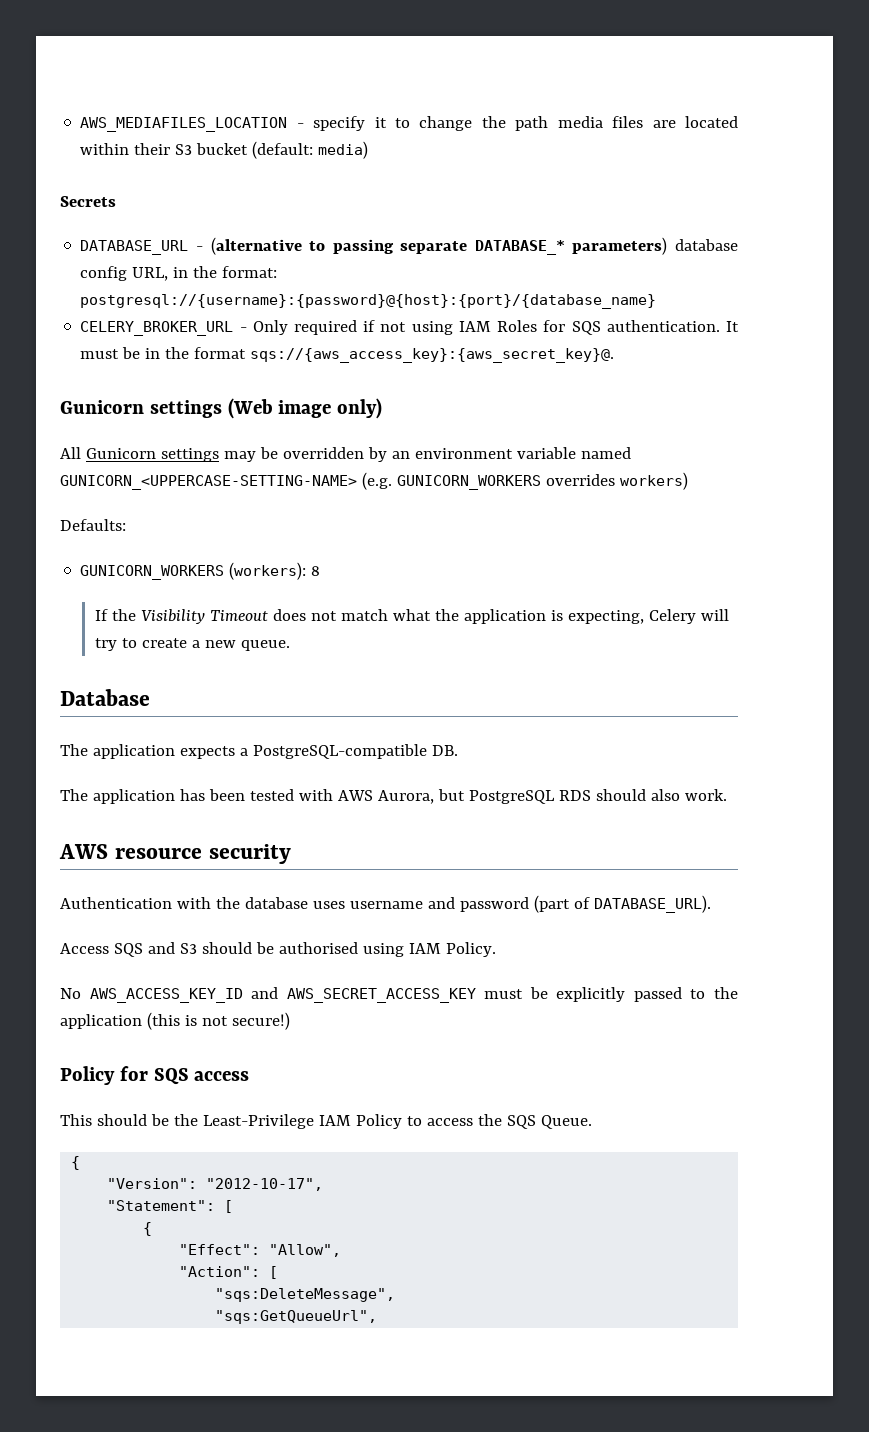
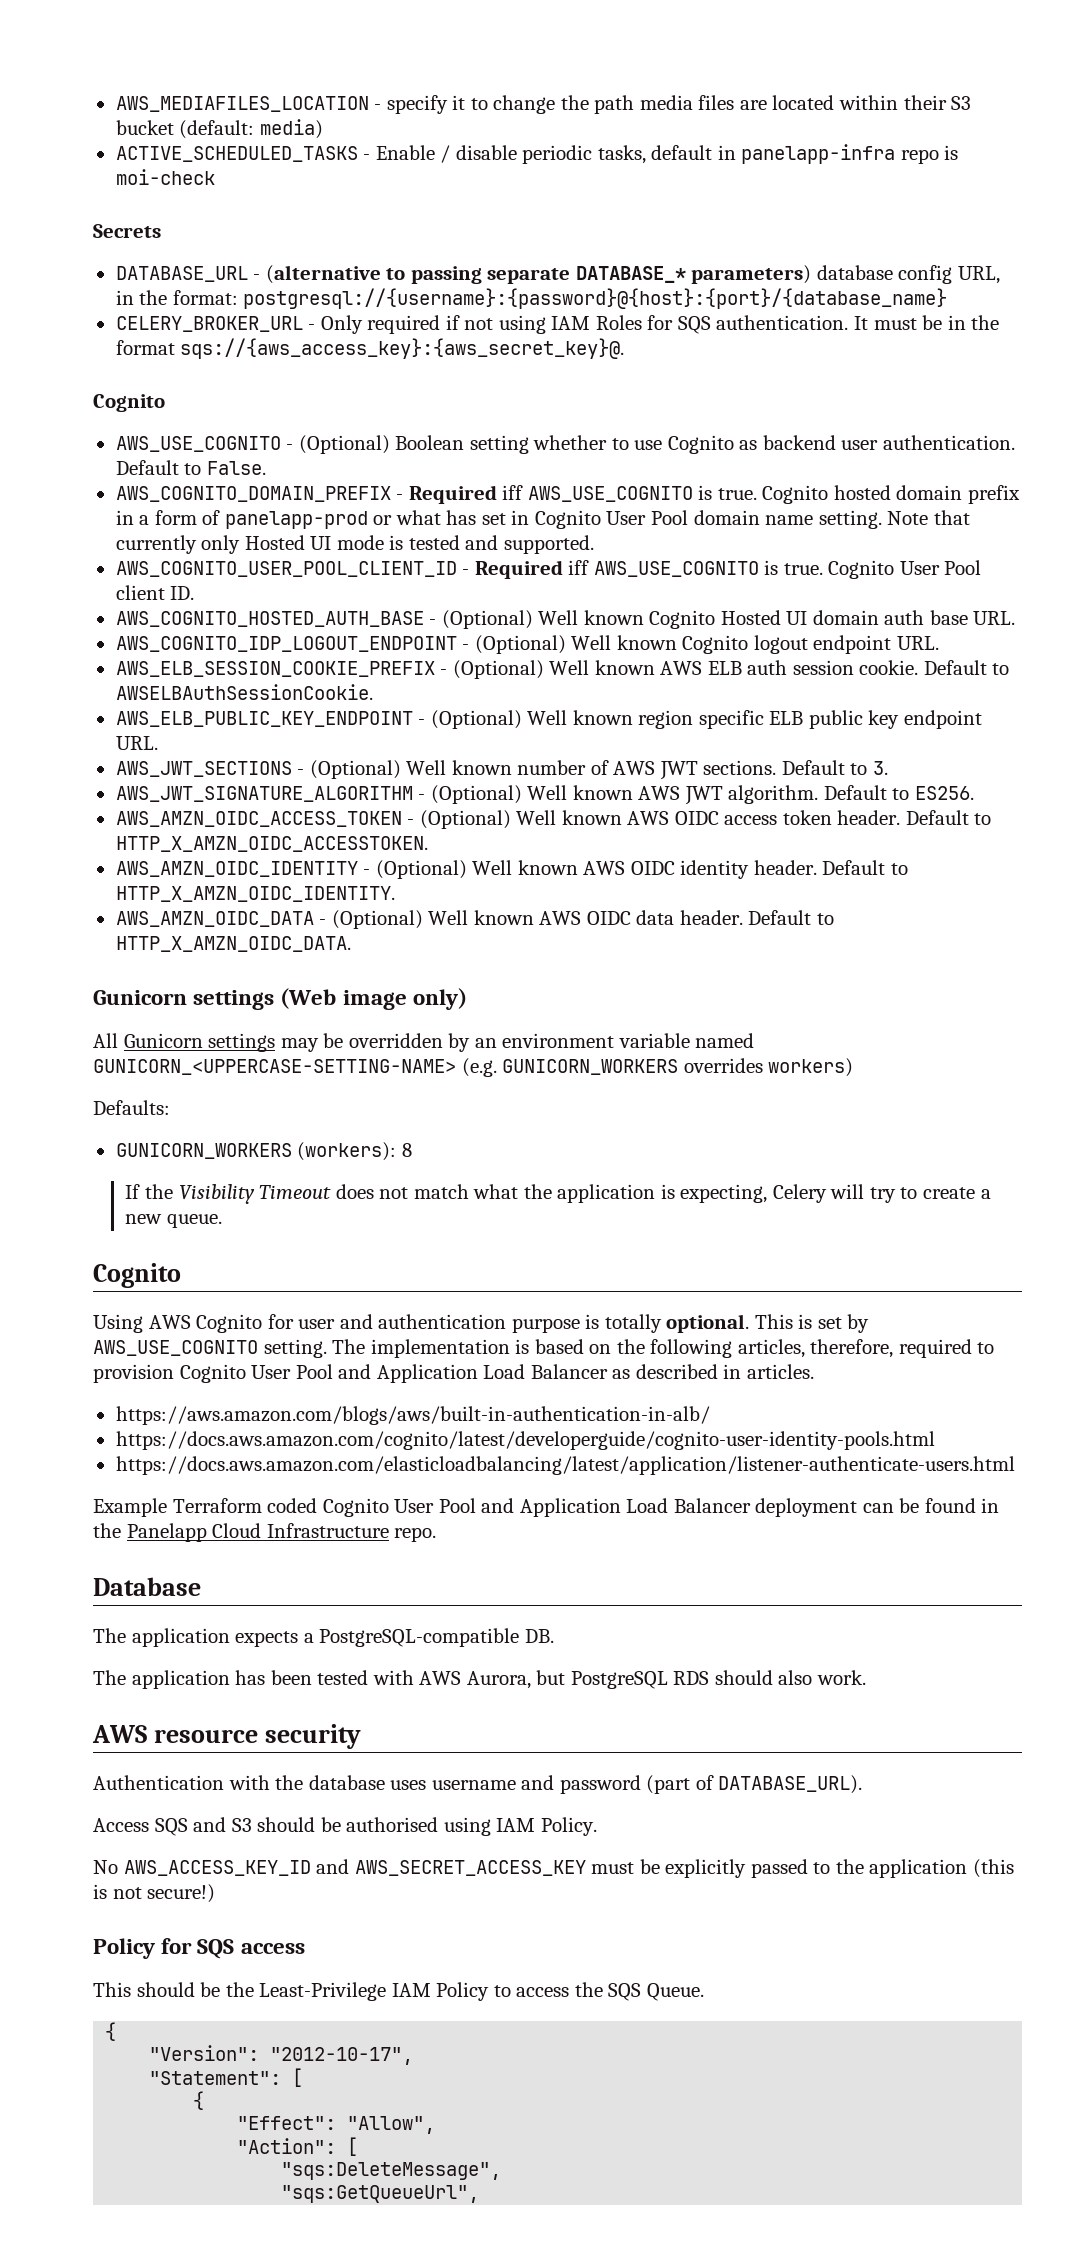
(369, 150) none -> [115,144,959,164] [115,169,215,185] // ACTIVE_SCHEDULED_TASKS - Enable / disable periodic tasks, default in panelapp-infra repo is moi-check
(615, 355) none -> [93,394,165,412] [115,435,1015,454] [115,460,266,475] [115,485,1020,504] [115,510,970,529] [115,535,594,554] [115,560,982,579] [115,585,195,600] [115,610,1016,629] [115,635,939,654] [115,660,1010,679] [115,684,373,700] [115,710,982,729] [115,736,158,750] [115,760,888,780] [115,785,974,805] [115,810,992,829] [115,836,428,852] [115,860,908,879] [115,886,395,902] [115,910,834,929] [115,936,351,952] // Cognito // AWS_USE_COGNITO - (Optional) Boolean setting whether to use Cognito as backend user authentication. Default to False. // AWS_COGNITO_DOMAIN_PREFIX - Required iff AWS_USE_COGNITO is true. Cognito hosted domain prefix in a form of panelapp-prod or what has set in Cognito User Pool domain name setting. Note that currently only Hosted UI mode is tested and supported. // AWS_COGNITO_USER_POOL_CLIENT_ID - Required iff AWS_USE_COGNITO is true. Cognito User Pool client ID. // AWS_COGNITO_HOSTED_AUTH_BASE - (Optional) Well known Cognito Hosted UI domain auth base URL. // AWS_COGNITO_IDP_LOGOUT_ENDPOINT - (Optional) Well known Cognito logout endpoint URL. // AWS_ELB_SESSION_COOKIE_PREFIX - (Optional) Well known AWS ELB auth session cookie. Default to AWSELBAuthSessionCookie. // AWS_ELB_PUBLIC_KEY_ENDPOINT - (Optional) Well known region specific ELB public key endpoint URL. // AWS_JWT_SECTIONS - (Optional) Well known number of AWS JWT sections. Default to 3. // AWS_JWT_SIGNATURE_ALGORITHM - (Optional) Well known AWS JWT algorithm. Default to ES256. // AWS_AMZN_OIDC_ACCESS_TOKEN - (Optional) Well known AWS OIDC access token header. Default to HTTP_X_AMZN_OIDC_ACCESSTOKEN. // AWS_AMZN_OIDC_IDENTITY - (Optional) Well known AWS OIDC identity header. Default to HTTP_X_AMZN_OIDC_IDENTITY. // AWS_AMZN_OIDC_DATA - (Optional) Well known AWS OIDC data header. Default to HTTP_X_AMZN_OIDC_DATA.
(291, 645) none -> [93,1263,181,1288] [93,1314,870,1333] [93,1339,995,1358] [93,1364,814,1383] [115,1406,710,1425] [115,1431,935,1450] [115,1456,1015,1475] [93,1498,1000,1517] [93,1523,437,1542] // Cognito // Using AWS Cognito for user and authentication purpose is totally optional. This is set by AWS_USE_COGNITO setting. The implementation is based on the following articles, therefore, required to provision Cognito User Pool and Application Load Balancer as described in articles. // https://aws.amazon.com/blogs/aws/built-in-authentication-in-alb/ // https://docs.aws.amazon.com/cognito/latest/developerguide/cognito-user-identity-pools.html // https://docs.aws.amazon.com/elasticloadbalancing/latest/application/listener-authenticate-users.html // Example Terraform coded Cognito User Pool and Application Load Balancer deployment can be found in the Panelapp Cloud Infrastructure repo.

